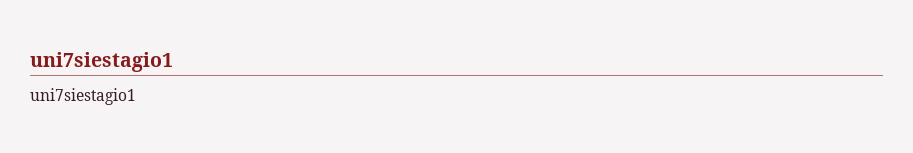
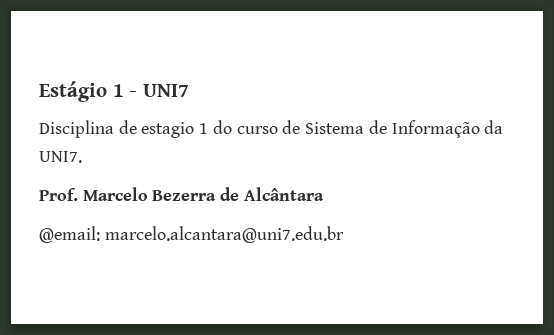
[30,52,173,72] [30,88,136,105] uni7siestagio1 // uni7siestagio1 -> [39,81,189,102] [39,120,504,138] [39,151,82,163] [39,187,324,201] [39,226,344,243] Estágio 1 - UNI7 // Disciplina de estagio 1 do curso de Sistema de Informação da UNI7. // Prof. Marcelo Bezerra de Alcântara // @email: marcelo.alcantara@uni7.edu.br

